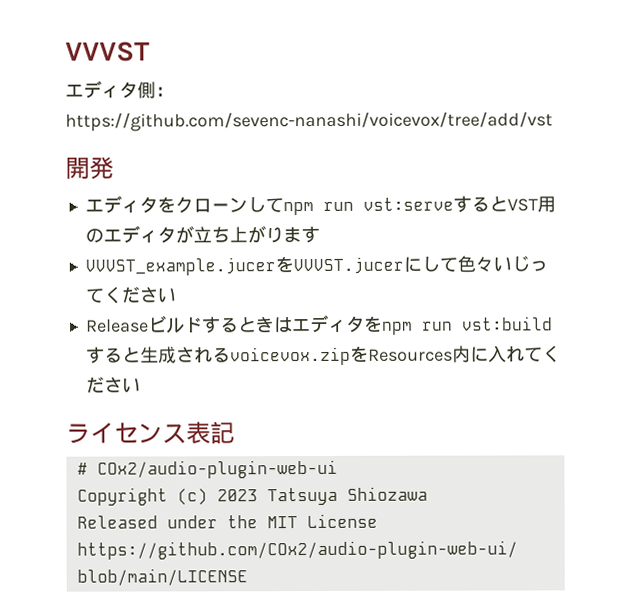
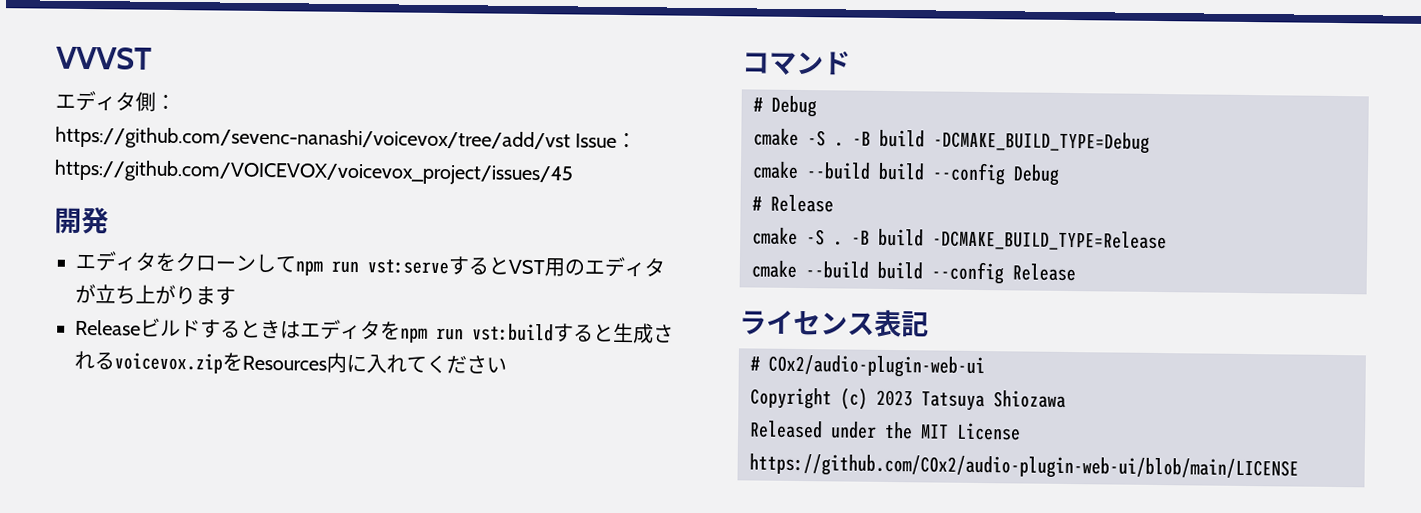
(553, 121) none -> [575,132,638,149] [54,159,574,186] Issue：https://github.com/VOICEVOX/voicevox_project/issues/45
[84,255,548,276] [84,286,176,304] // VVVST_example.jucerをVVVST.jucerにして色々いじってください -> (236, 296) none
(141, 385) none -> [742,51,851,76] [753,95,817,118] [753,128,1150,154] [752,161,1060,186] [752,194,834,213] [752,227,1167,252] [751,260,1076,285] // コマンド // # Debug // cmake -S . -B build -DCMAKE_BUILD_TYPE=Debug // cmake --build build --config Debug // # Release // cmake -S . -B build -DCMAKE_BUILD_TYPE=Release // cmake --build build --config Release

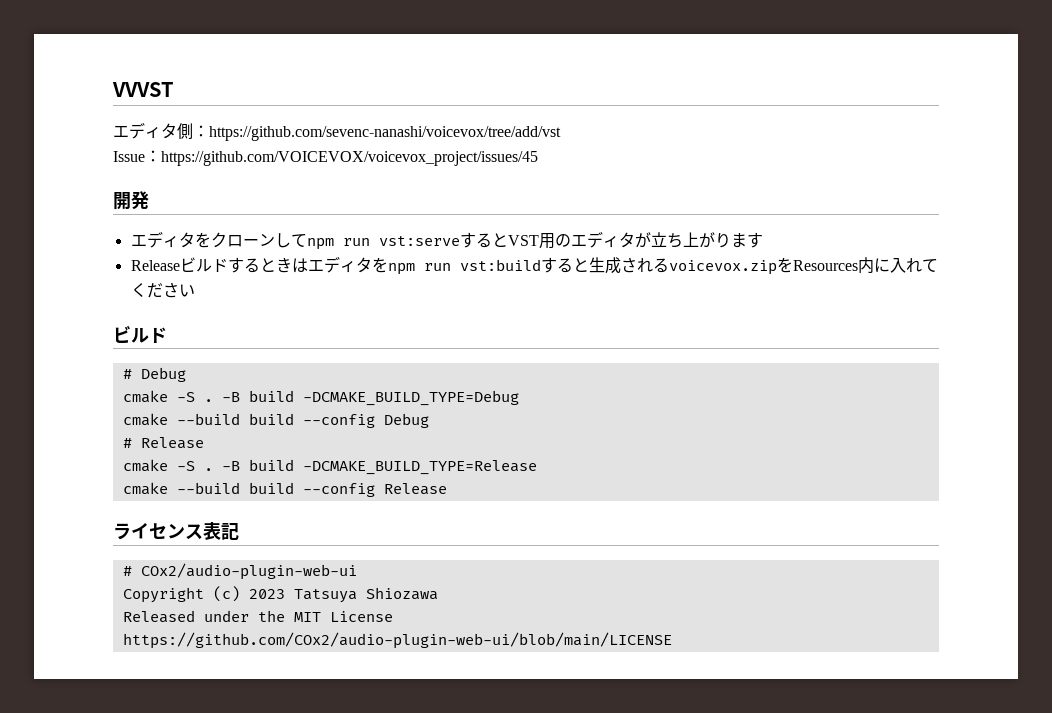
(571, 139) none -> (561, 133) //
[742,51,824,75] コマン -> [113,325,149,343] ビル

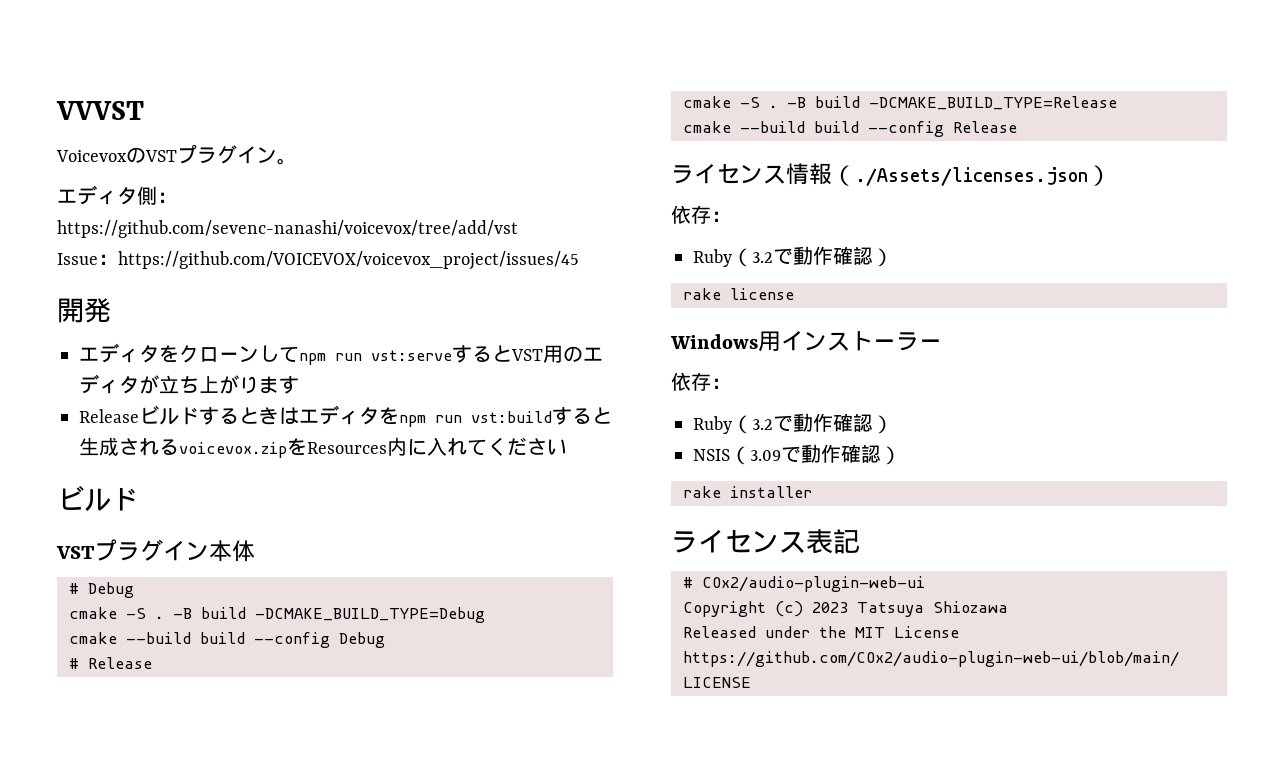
(174, 89) none -> [56,144,297,165] // VoicevoxのVSTプラグイン。
(167, 335) none -> [56,539,255,562] // VSTプラグイン本体
(447, 489) none -> [671,163,1111,186] [671,205,731,224] [693,246,893,267] [683,288,794,300] [670,331,942,352] [671,372,731,391] [693,413,893,434] [693,444,901,465] [683,486,812,498] // ライセンス情報（./Assets/licenses.json） // 依存： // Ruby（3.2で動作確認） // rake license // Windows用インストーラー // 依存： // Ruby（3.2で動作確認） // NSIS（3.09で動作確認） // rake installer

